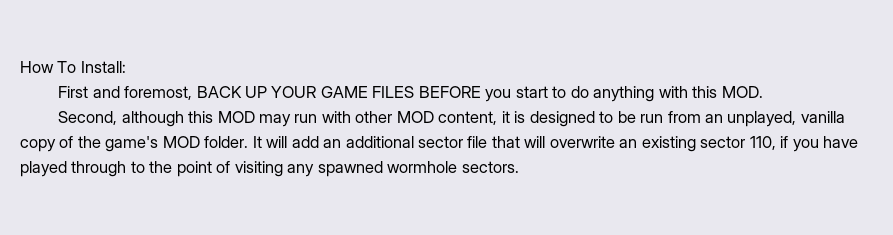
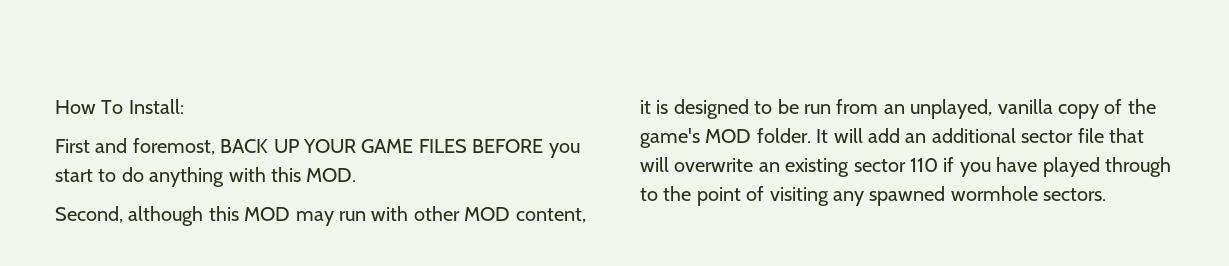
[749,136,776,150] 110, -> [910,158,938,172] 110

